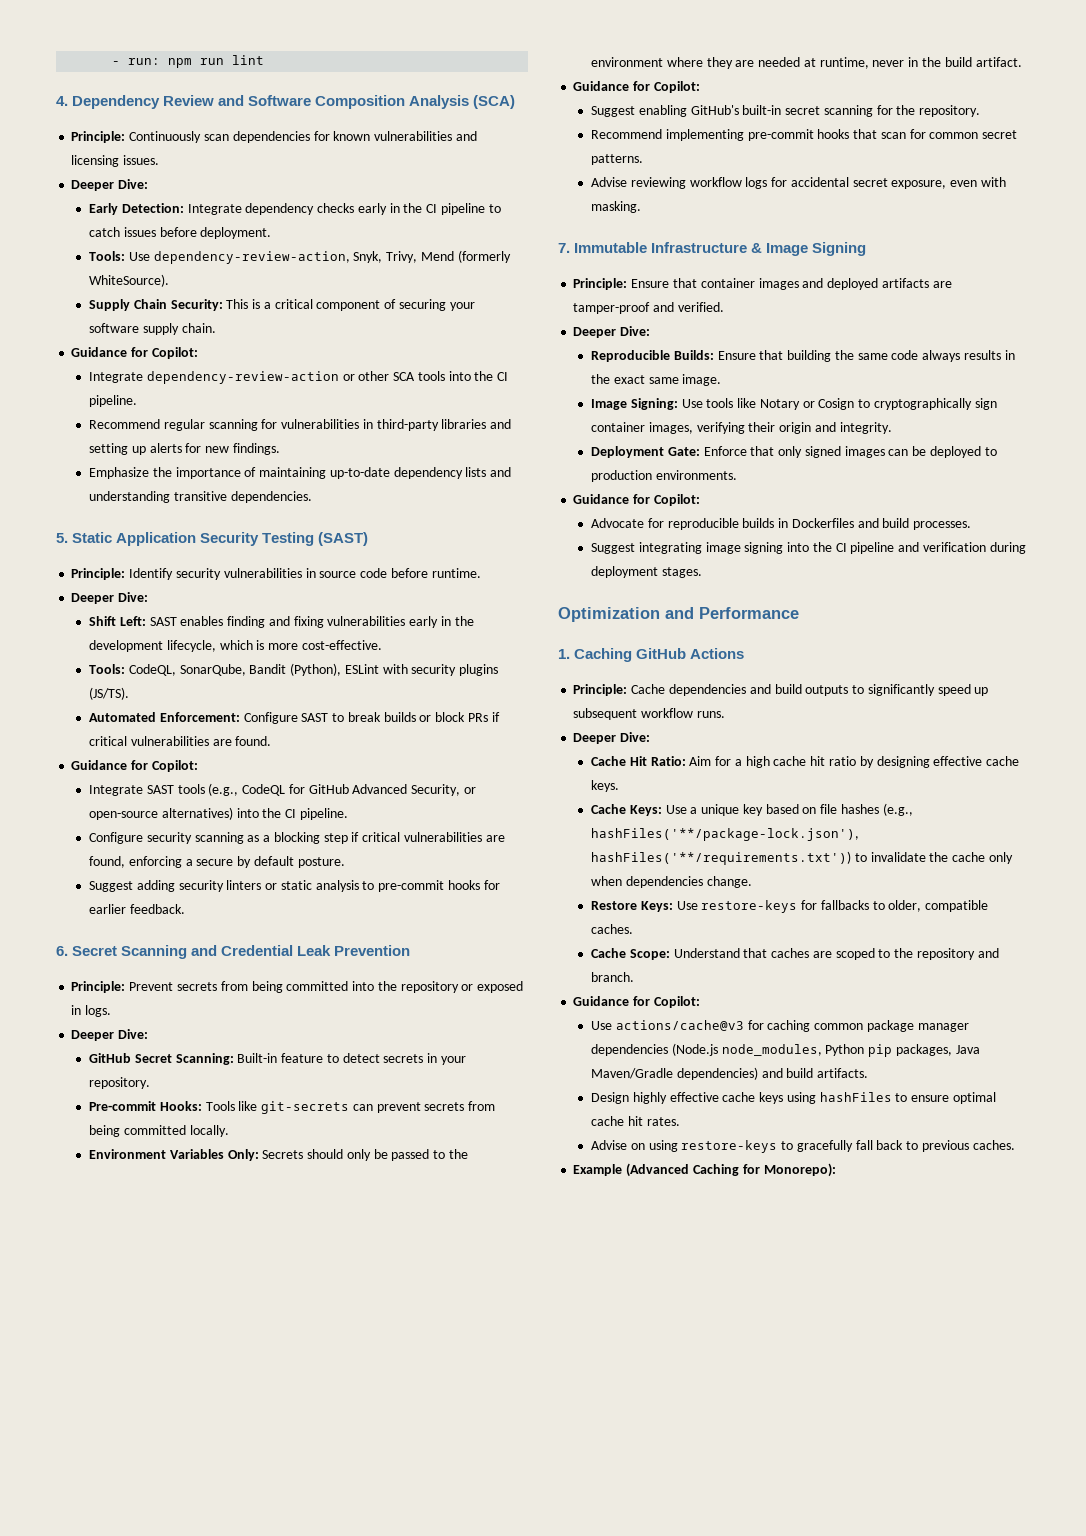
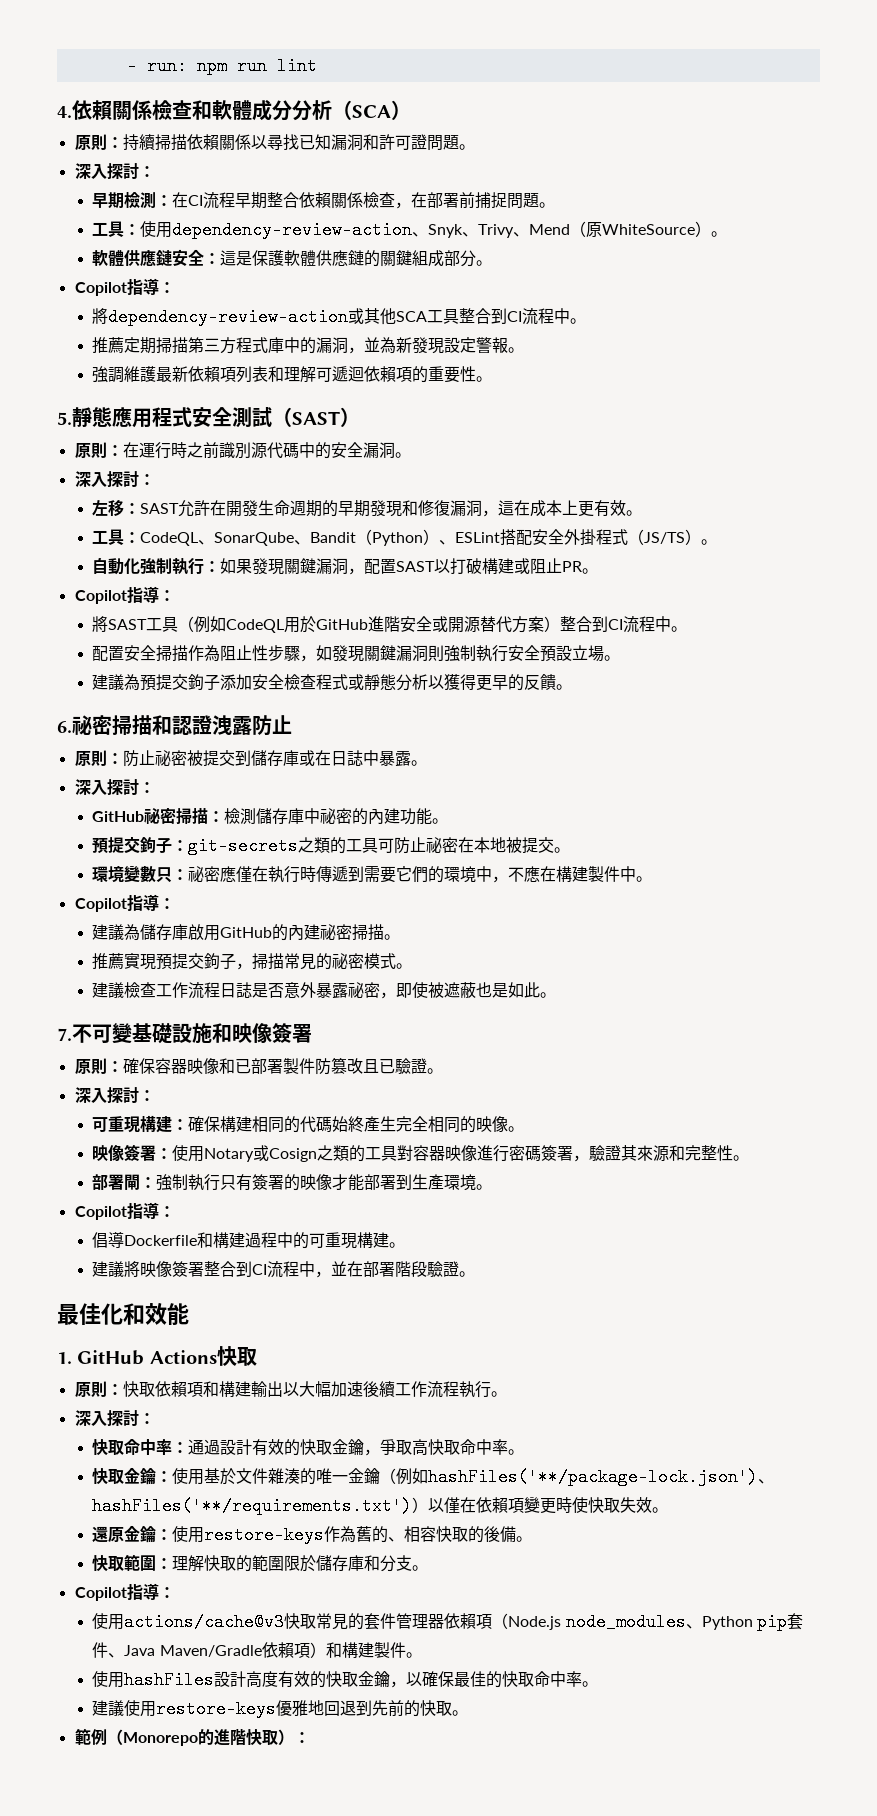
[72,95,516,109] [71,131,477,143] [71,155,160,167] [71,179,149,191] [88,203,501,215] [88,227,272,239] [88,250,511,264] [88,274,169,287] [88,299,475,311] [88,323,216,335] [71,347,198,359] [88,371,509,384] [88,395,137,407] [88,419,512,431] [88,443,280,455] [88,467,512,479] [88,491,312,503] [56,532,369,546] [71,568,481,580] [71,592,149,604] [88,616,474,628] [88,640,382,652] [88,663,499,676] [88,687,129,700] [88,712,500,724] [88,736,272,746] [71,760,198,772] [88,783,477,796] [88,807,348,820] [88,832,505,844] [88,856,345,868] [88,880,500,892] [88,904,185,914] [56,945,411,959] [71,981,524,993] [71,1005,112,1017] [71,1029,149,1041] [88,1053,467,1065] [88,1077,150,1089] [88,1101,496,1114] [88,1125,229,1137] [88,1149,469,1161] [590,57,1022,69] [573,81,700,93] [590,105,981,117] [590,129,1018,141] [590,154,643,165] [590,177,1007,189] [590,201,641,213] [558,242,867,256] [573,278,952,290] [573,302,724,314] [573,326,651,338] [590,350,1015,362] [590,374,722,386] [590,398,997,410] [590,422,892,434] [590,446,997,458] [590,470,737,482] [573,494,700,506] [590,518,972,530] [590,542,1026,554] [590,566,702,578] [558,607,799,622] Dependency Review and Software Composition Analysis (SCA) // Principle: Continuously scan dependencies for known vulnerabilities and licensing issues. // Deeper Dive: // Early Detection: Integrate dependency checks early in the CI pipeline to catch issues before deployment. // Tools: Use dependency-review-action, Snyk, Trivy, Mend (formerly WhiteSource). // Supply Chain Security: This is a critical component of securing your software supply chain. // Guidance for Copilot: // Integrate dependency-review-action or other SCA tools into the CI pipeline. // Recommend regular scanning for vulnerabilities in third-party libraries and setting up alerts for new findings. // Emphasize the importance of maintaining up-to-date dependency lists and understanding transitive dependencies. // 5. Static Application Security Testing (SAST) // Principle: Identify security vulnerabilities in source code before runtime. // Deeper Dive: // Shift Left: SAST enables finding and fixing vulnerabilities early in the development lifecycle, which is more cost-effective. // Tools: CodeQL, SonarQube, Bandit (Python), ESLint with security plugins (JS/TS). // Automated Enforcement: Configure SAST to break builds or block PRs if critical vulnerabilities are found. // Guidance for Copilot: // Integrate SAST tools (e.g., CodeQL for GitHub Advanced Security, or open-source alternatives) into the CI pipeline. // Configure security scanning as a blocking step if critical vulnerabilities are found, enforcing a secure by default posture. // Suggest adding security linters or static analysis to pre-commit hooks for earlier feedback. // 6. Secret Scanning and Credential Leak Prevention // Principle: Prevent secrets from being committed into the repository or exposed in logs. // Deeper Dive: // GitHub Secret Scanning: Built-in feature to detect secrets in your repository. // Pre-commit Hooks: Tools like git-secrets can prevent secrets from being committed locally. // Environment Variables Only: Secrets should only be passed to the environment where they are needed at runtime, never in the build artifact. // Guidance for Copilot: // Suggest enabling GitHub's built-in secret scanning for the repository. // Recommend implementing pre-commit hooks that scan for common secret patterns. // Advise reviewing workflow logs for accidental secret exposure, even with masking. // 7. Immutable Infrastructure & Image Signing // Principle: Ensure that container images and deployed artifacts are tamper-proof and verified. // Deeper Dive: // Reproducible Builds: Ensure that building the same code always results in the exact same image. // Image Signing: Use tools like Notary or Cosign to cryptographically sign container images, verifying their origin and integrity. // Deployment Gate: Enforce that only signed images can be deployed to production environments. // Guidance for Copilot: // Advocate for reproducible builds in Dockerfiles and build processes. // Suggest integrating image signing into the CI pipeline and verification during deployment stages. // Optimization and Performance -> [72,99,411,121] [74,134,475,151] [74,163,155,179] [92,191,556,209] [92,221,728,239] [92,249,493,267] [74,278,175,296] [92,308,587,326] [92,337,525,354] [92,366,493,383] [57,407,360,428] [74,442,411,459] [74,471,155,487] [92,500,643,517] [92,529,718,546] [92,557,599,575] [74,586,175,604] [92,616,688,633] [92,645,621,662] [92,674,573,691] [57,715,292,736] [74,750,427,767] [74,779,155,795] [92,808,449,825] [92,837,571,855] [92,866,653,883] [74,894,175,912] [92,924,401,941] [92,953,413,970] [92,982,557,999] [57,1023,312,1044] [74,1058,443,1075] [74,1087,155,1103] [92,1115,525,1133] [92,1144,750,1162] [92,1174,493,1191] [74,1202,175,1220] [92,1231,406,1249] [92,1261,476,1278] [57,1302,189,1325] 依賴關係檢查和軟體成分分析（SCA） // 原則：持續掃描依賴關係以尋找已知漏洞和許可證問題。 // 深入探討： // 早期檢測：在CI流程早期整合依賴關係檢查，在部署前捕捉問題。 // 工具：使用dependency-review-action、Snyk、Trivy、Mend（原WhiteSource）。 // 軟體供應鏈安全：這是保護軟體供應鏈的關鍵組成部分。 // Copilot指導： // 將dependency-review-action或其他SCA工具整合到CI流程中。 // 推薦定期掃描第三方程式庫中的漏洞，並為新發現設定警報。 // 強調維護最新依賴項列表和理解可遞迴依賴項的重要性。 // 5.靜態應用程式安全測試（SAST） // 原則：在運行時之前識別源代碼中的安全漏洞。 // 深入探討： // 左移：SAST允許在開發生命週期的早期發現和修復漏洞，這在成本上更有效。 // 工具：CodeQL、SonarQube、Bandit（Python）、ESLint搭配安全外掛程式（JS/TS）。 // 自動化強制執行：如果發現關鍵漏洞，配置SAST以打破構建或阻止PR。 // Copilot指導： // 將SAST工具（例如CodeQL用於GitHub進階安全或開源替代方案）整合到CI流程中。 // 配置安全掃描作為阻止性步驟，如發現關鍵漏洞則強制執行安全預設立場。 // 建議為預提交鉤子添加安全檢查程式或靜態分析以獲得更早的反饋。 // 6.祕密掃描和認證洩露防止 // 原則：防止祕密被提交到儲存庫或在日誌中暴露。 // 深入探討： // GitHub祕密掃描：檢測儲存庫中祕密的內建功能。 // 預提交鉤子：git-secrets之類的工具可防止祕密在本地被提交。 // 環境變數只：祕密應僅在執行時傳遞到需要它們的環境中，不應在構建製件中。 // Copilot指導： // 建議為儲存庫啟用GitHub的內建祕密掃描。 // 推薦實現預提交鉤子，掃描常見的祕密模式。 // 建議檢查工作流程日誌是否意外暴露祕密，即使被遮蔽也是如此。 // 7.不可變基礎設施和映像簽署 // 原則：確保容器映像和已部署製件防篡改且已驗證。 // 深入探討： // 可重現構建：確保構建相同的代碼始終產生完全相同的映像。 // 映像簽署：使用Notary或Cosign之類的工具對容器映像進行密碼簽署，驗證其來源和完整性。 // 部署閘：強制執行只有簽署的映像才能部署到生產環境。 // Copilot指導： // 倡導Dockerfile和構建過程中的可重現構建。 // 建議將映像簽署整合到CI流程中，並在部署階段驗證。 // 最佳化和效能
[574,648,633,662] Caching -> (72, 1358) none
[573,684,989,696] [573,708,725,720] [573,732,651,744] [590,756,1020,768] [590,780,619,792] [590,803,913,816] [590,828,859,841] [590,851,1013,865] [590,876,752,888] [590,900,989,913] [590,924,633,934] [590,948,999,960] [590,972,634,982] [573,996,700,1008] [590,1020,969,1032] [590,1043,822,1056] // Principle: Cache dependencies and build outputs to significantly speed up subsequent workflow runs. // Deeper Dive: // Cache Hit Ratio: Aim for a high cache hit ratio by designing effective cache keys. // Cache Keys: Use a unique key based on file hashes (e.g., hashFiles('**/package-lock.json'), hashFiles('**/requirements.txt')) to invalidate the cache only when dependencies change. // Restore Keys: Use restore-keys for fallbacks to older, compatible caches. // Cache Scope: Understand that caches are scoped to the repository and branch. // Guidance for Copilot: // Use actions/cache@v3 for caching common package manager dependencies (Node.js node_modules, -> [216,1346,257,1366] [74,1381,507,1398] [74,1410,155,1426] [92,1439,525,1456] [92,1467,775,1486] [92,1496,669,1515] [92,1525,533,1544] [92,1554,429,1572] [74,1583,175,1601] [92,1613,702,1631] 快取 // 原則：快取依賴項和構建輸出以大幅加速後續工作流程執行。 // 深入探討： // 快取命中率：通過設計有效的快取金鑰，爭取高快取命中率。 // 快取金鑰：使用基於文件雜湊的唯一金鑰（例如hashFiles('**/package-lock.json')、hashFiles('**/requirements.txt')）以僅在依賴項變更時使快取失效。 // 還原金鑰：使用restore-keys作為舊的、相容快取的後備。 // 快取範圍：理解快取的範圍限於儲存庫和分支。 // Copilot指導： // 使用actions/cache@v3快取常見的套件管理器依賴項（Node.js node_modules、
[895,1044,952,1056] packages, -> [786,1613,803,1630] [92,1642,125,1658] 套件、
[676,1067,869,1080] [590,1092,997,1104] [590,1116,680,1126] [590,1140,1015,1153] [573,1163,836,1177] dependencies) and build artifacts. // Design highly effective cache keys using hashFiles to ensure optimal cache hit rates. // Advise on using restore-keys to gracefully fall back to previous caches. // Example (Advanced Caching for Monorepo): -> [261,1642,422,1658] [92,1671,599,1689] [92,1700,469,1718] [74,1728,310,1746] 依賴項）和構建製件。 // 使用hashFiles設計高度有效的快取金鑰，以確保最佳的快取命中率。 // 建議使用restore-keys優雅地回退到先前的快取。 // 範例（Monorepo的進階快取）：

